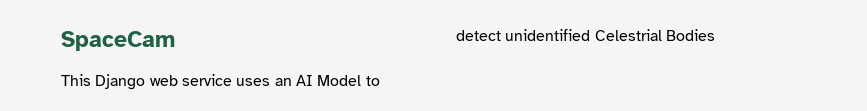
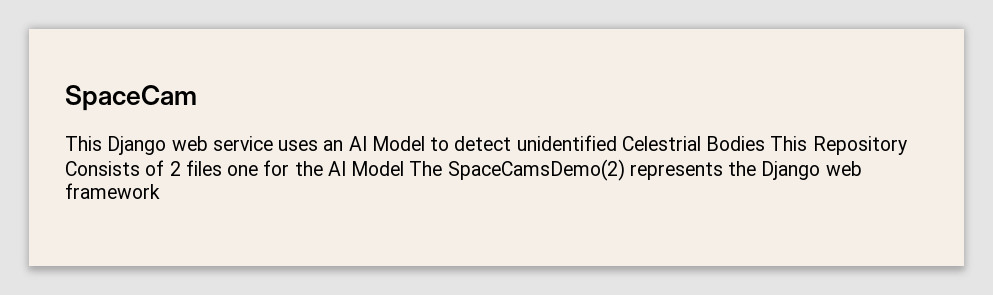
(715, 35) none -> [770,136,907,155] [65,159,862,181] [65,183,160,199] This Repository Consists of 2 files one for the AI Model The SpaceCamsDemo(2) represents the Django web framework

